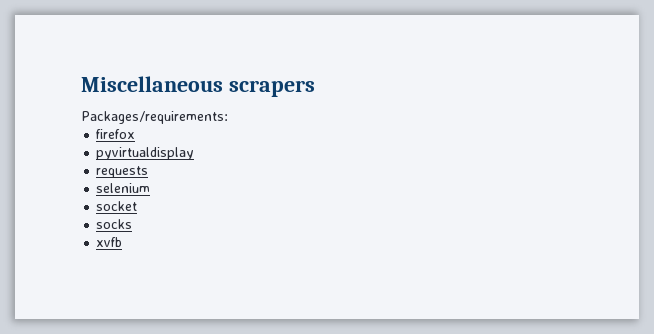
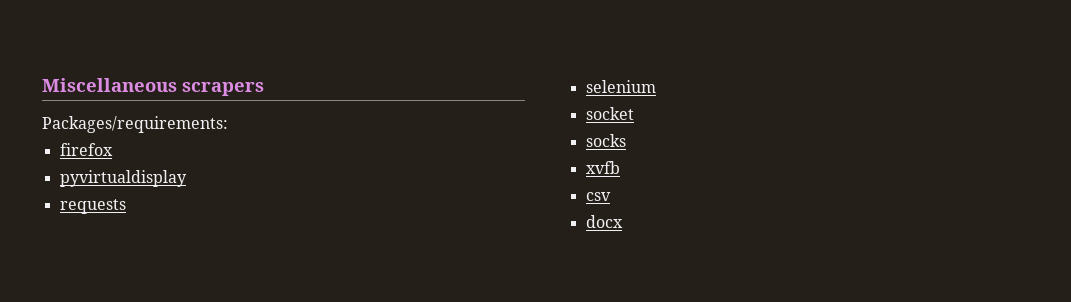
(123, 242) none -> [585,192,611,201] [585,215,623,228] // csv // docx

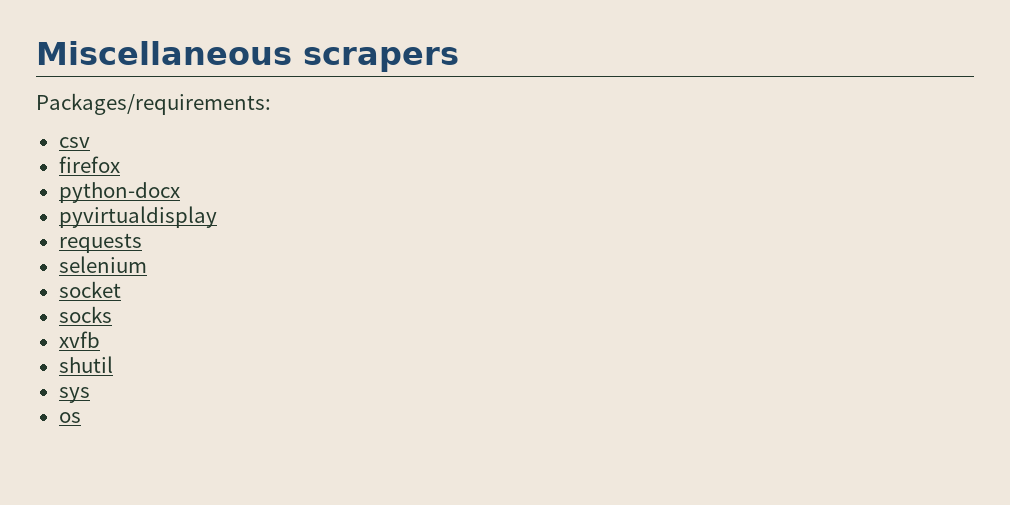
(228, 124) none -> [58,137,90,148] // csv
(113, 149) none -> [58,182,180,203] // python-docx
[585,192,611,201] [585,215,623,228] csv // docx -> [58,356,113,373] [58,387,90,403] [58,412,81,423] shutil // sys // os

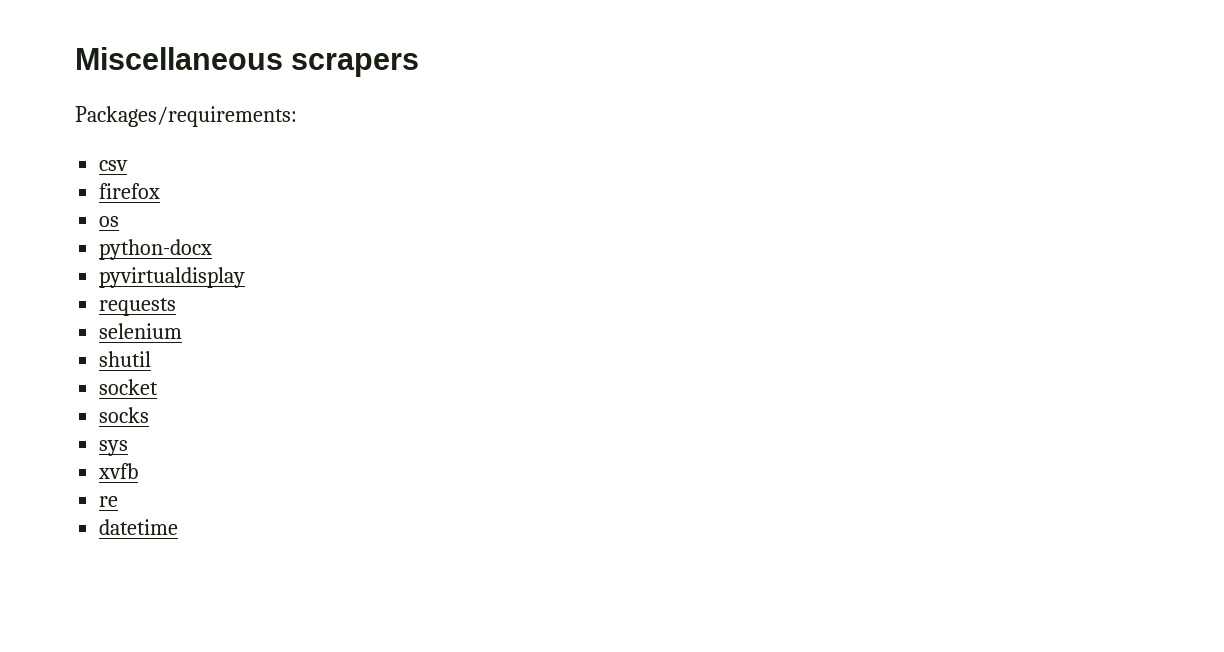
(120, 164) none -> [99,216,120,227] // os
(147, 264) none -> [99,351,152,367] // shutil
(112, 314) none -> [99,440,129,456] // sys
[58,356,113,373] [58,387,90,403] [58,412,81,423] shutil // sys // os -> [99,496,119,507] [99,519,179,535] re // datetime

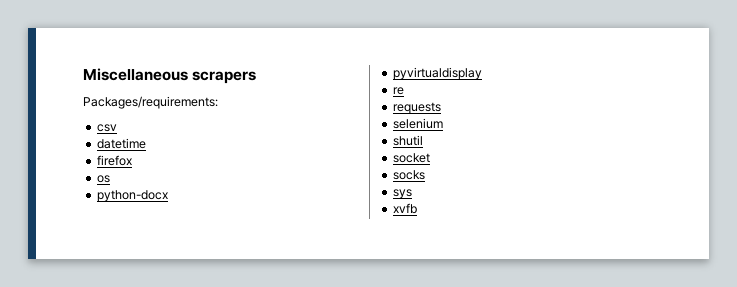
(129, 165) none -> [96,138,146,149] // datetime
(246, 277) none -> [392,87,404,95] // re
[99,496,119,507] [99,519,179,535] // re // datetime -> (417, 208) none

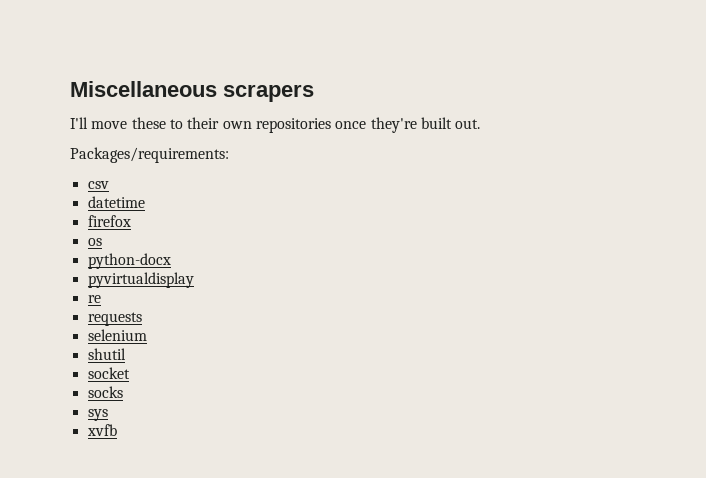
(257, 77) none -> [70,117,481,133] // I'll move these to their own repositories once they're built out.

